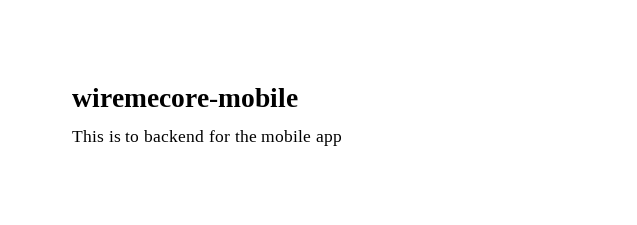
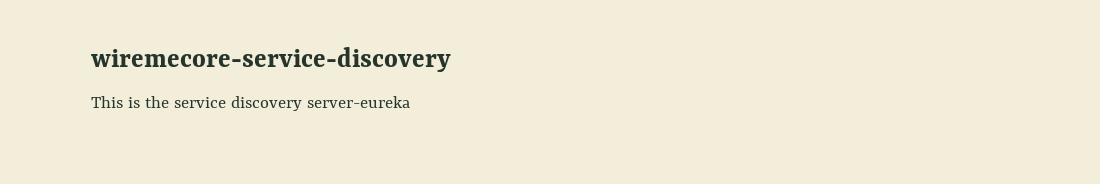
[72,88,298,107] wiremecore-mobile -> [91,47,451,72] wiremecore-service-discovery
[125,130,343,146] to backend for the mobile app -> [144,96,410,111] the service discovery server-eureka

